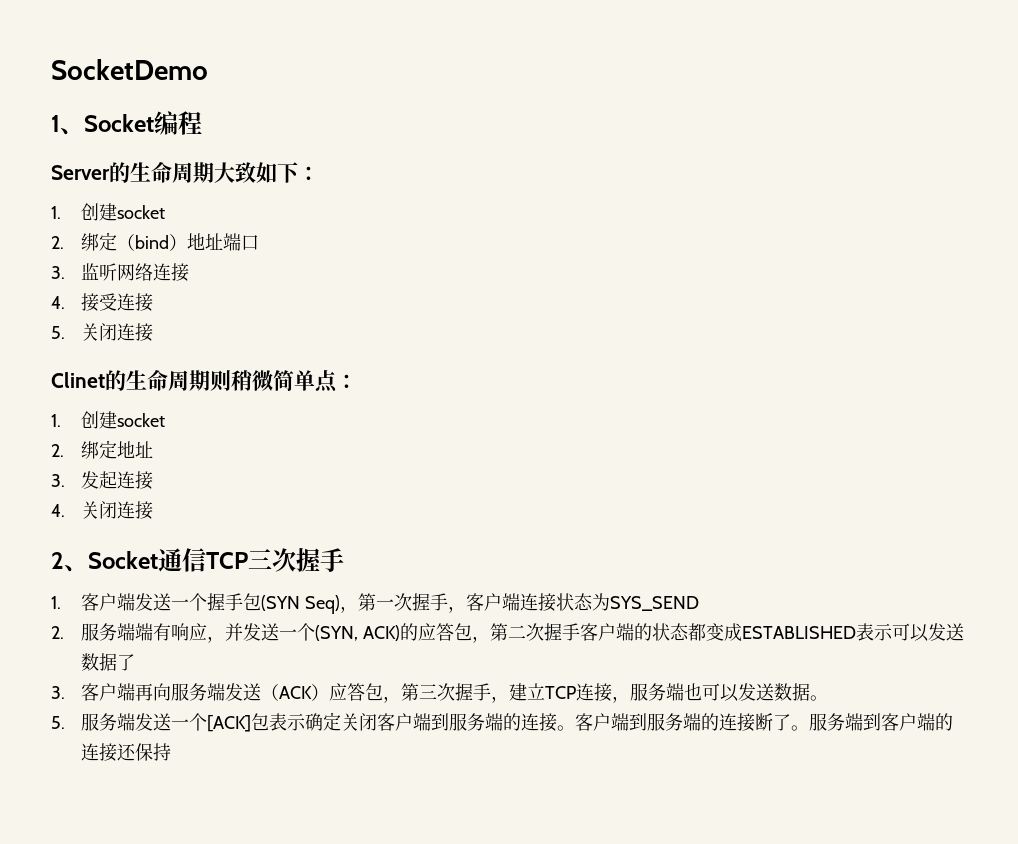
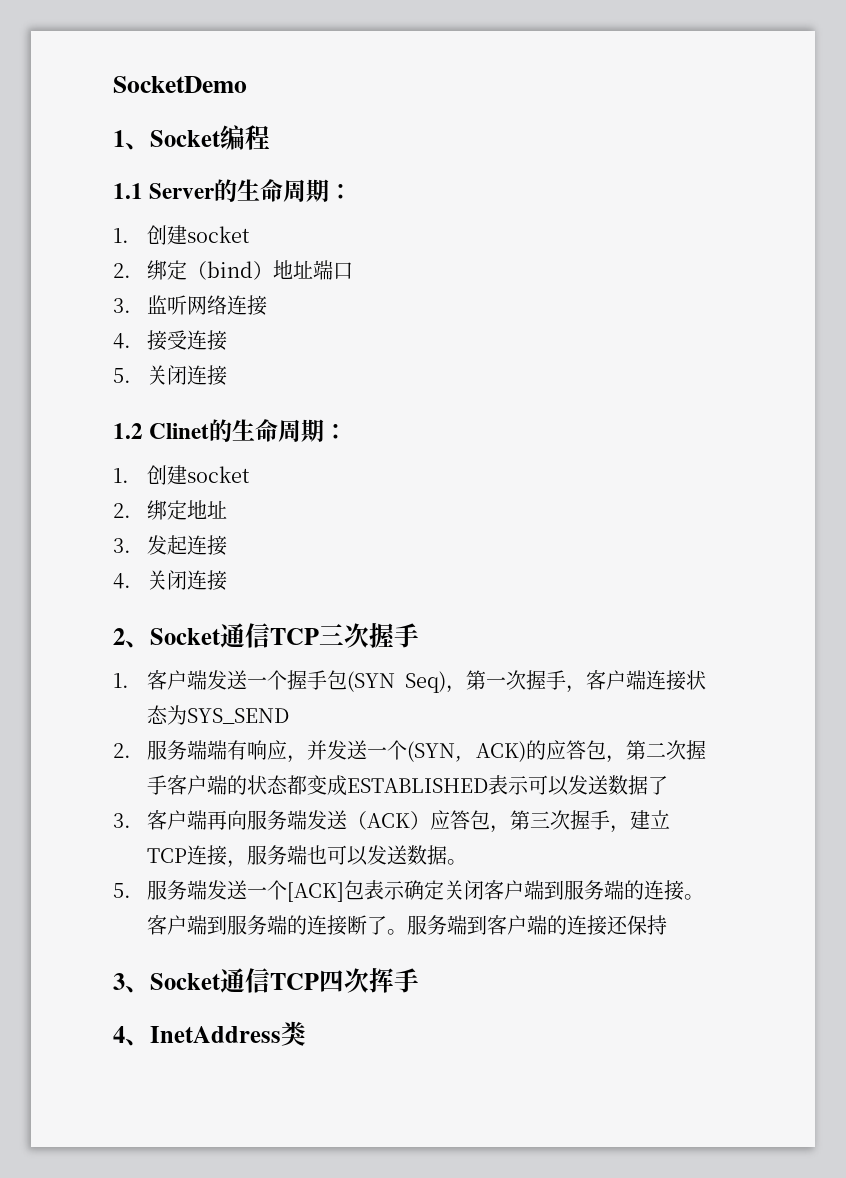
(202, 123) none -> [113,183,143,199] 1.1
[214,162,299,183] 大致如下 -> (330, 190) none
(154, 332) none -> [113,423,143,439] 1.2
[210,370,338,393] 则稍微简单点 -> (325, 430) none
(172, 752) none -> [113,968,419,993] [113,1021,306,1046] // 3、Socket通信TCP四次挥手 // 4、InetAddress类

